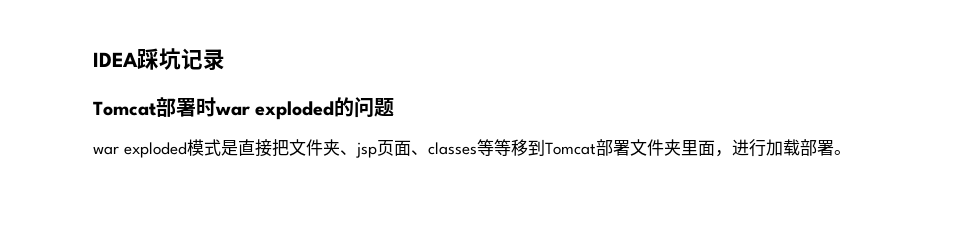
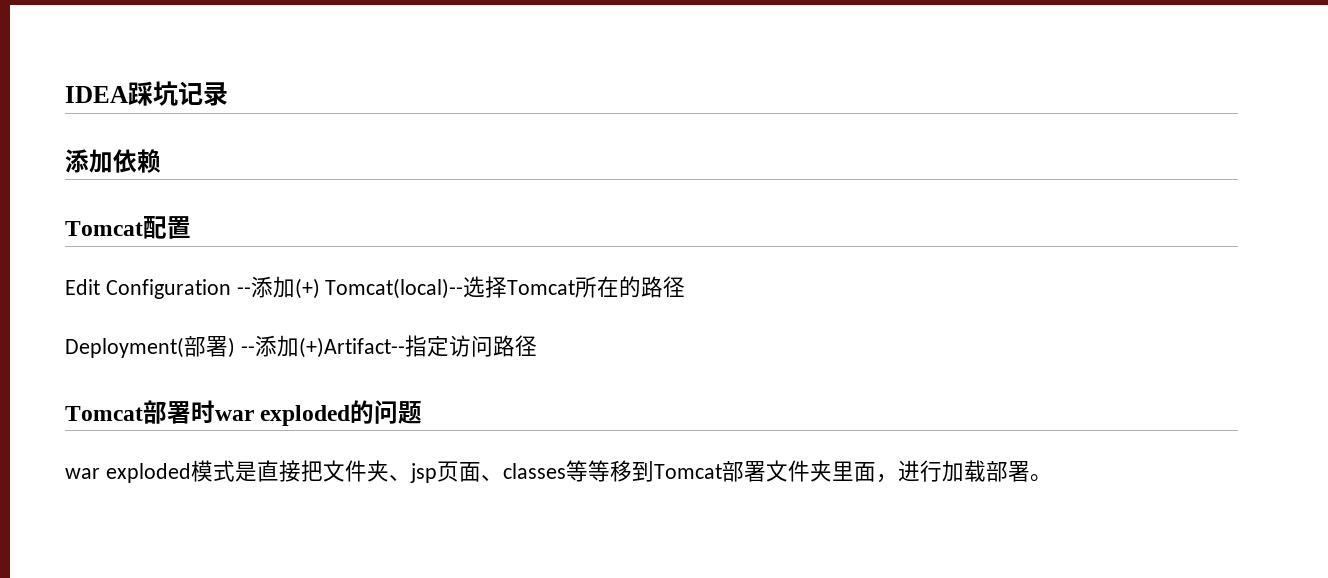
(225, 60) none -> [65,149,161,173] [65,216,191,239] [65,276,686,299] [65,335,537,358] // 添加依赖 // Tomcat配置 // Edit Configuration --添加(+) Tomcat(local)--选择Tomcat所在的路径 // Deployment(部署) --添加(+)Artifact--指定访问路径

